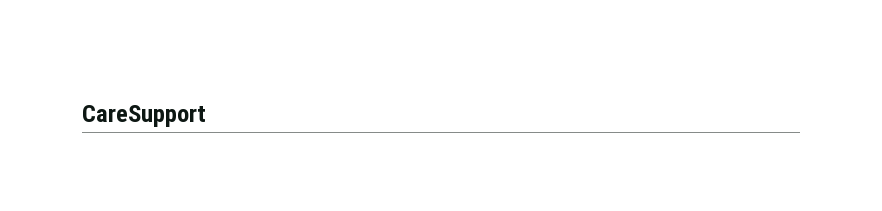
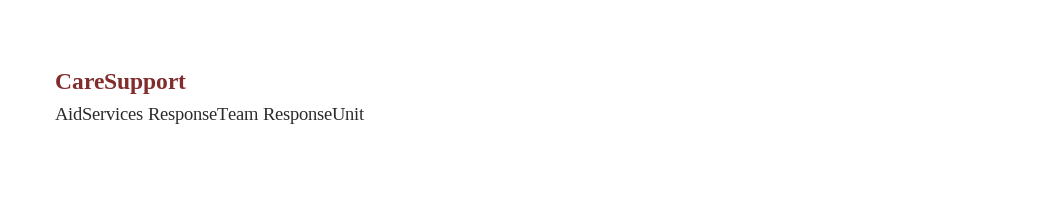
(206, 116) none -> [55,107,365,124] // AidServices ResponseTeam ResponseUnit

